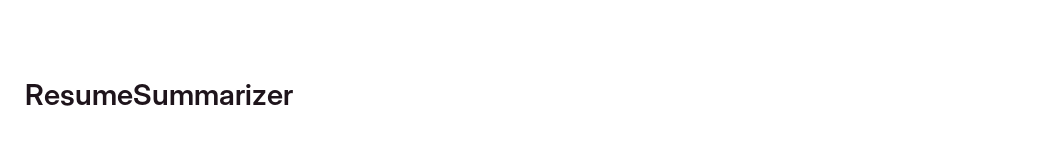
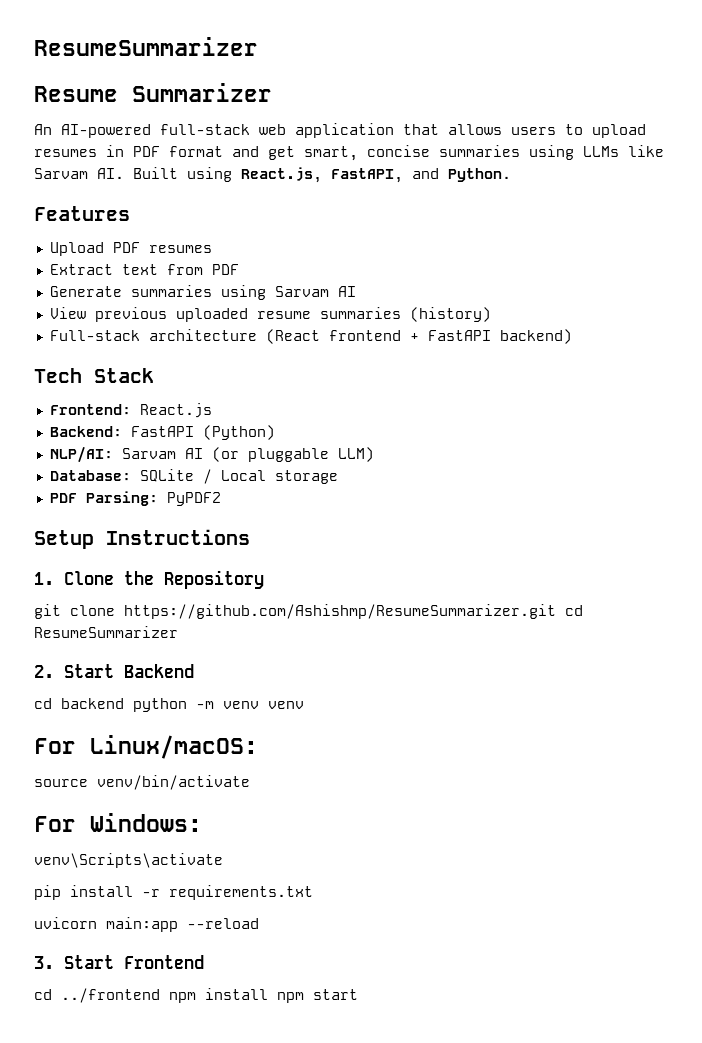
[25,84,293,106] ResumeSummarizer -> [34,37,258,56] [34,83,272,102] [34,123,646,138] [34,145,664,161] [34,167,511,183] [34,206,130,221] [49,242,212,256] [49,264,239,275] [49,285,356,300] [49,307,491,322] [49,329,572,344] [34,368,154,383] [49,403,212,418] [49,425,275,440] [49,446,374,463] [49,469,338,484] [49,491,221,506] [34,529,250,549] [34,570,264,589] [34,604,583,619] [34,626,178,638] [34,664,194,678] [34,698,304,712] [34,735,258,759] [34,775,250,790] [34,813,202,832] [34,853,223,868] [34,885,313,900] [34,917,259,932] [34,955,204,969] [34,988,358,1003] ResumeSummarizer // Resume Summarizer // An AI-powered full-stack web application that allows users to upload resumes in PDF format and get smart, concise summaries using LLMs like Sarvam AI. Built using React.js, FastAPI, and Python. // Features // Upload PDF resumes // Extract text from PDF // Generate summaries using Sarvam AI // View previous uploaded resume summaries (history) // Full-stack architecture (React frontend + FastAPI backend) // Tech Stack // Frontend: React.js // Backend: FastAPI (Python) // NLP/AI: Sarvam AI (or pluggable LLM) // Database: SQLite / Local storage // PDF Parsing: PyPDF2 // Setup Instructions // 1. Clone the Repository // git clone https://github.com/Ashishmp/ResumeSummarizer.git cd ResumeSummarizer // 2. Start Backend // cd backend python -m venv venv // For Linux/macOS: // source venv/bin/activate // For Windows: // venv\Scripts\activate // pip install -r requirements.txt // uvicorn main:app --reload // 3. Start Frontend // cd ../frontend npm install npm start

